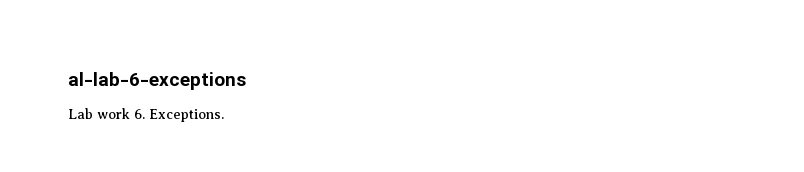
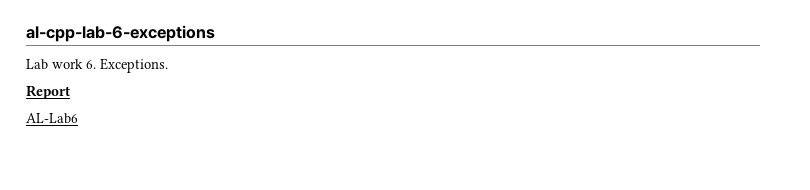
[68,72,246,90] al-lab-6-exceptions -> [26,25,215,42] al-cpp-lab-6-exceptions
(224, 115) none -> [26,85,70,99] [26,113,78,124] // Report // AL-Lab6

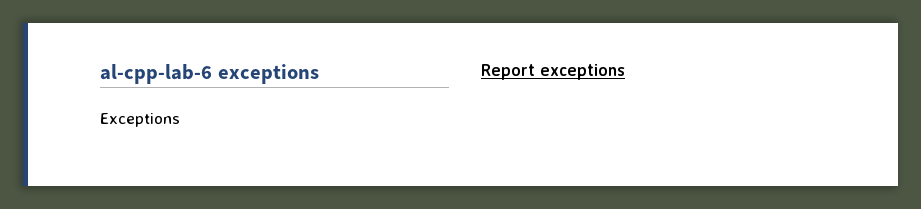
[26,25,215,42] [26,58,168,73] al-cpp-lab-6-exceptions // Lab work 6. Exceptions. -> [100,64,319,84] [100,113,180,127] al-cpp-lab-6 exceptions // Exceptions
[26,113,78,124] // AL-Lab6 -> [540,64,625,80] exceptions

